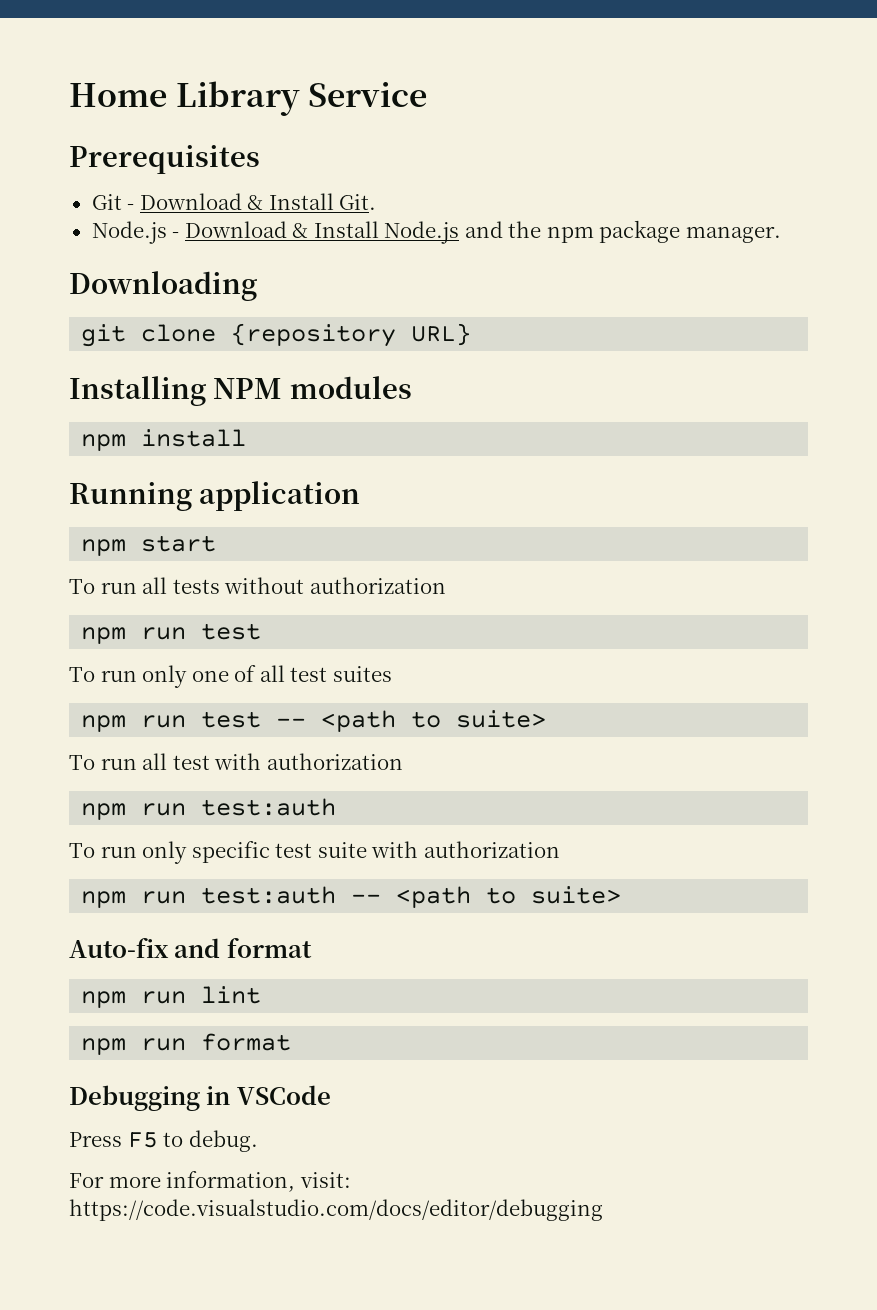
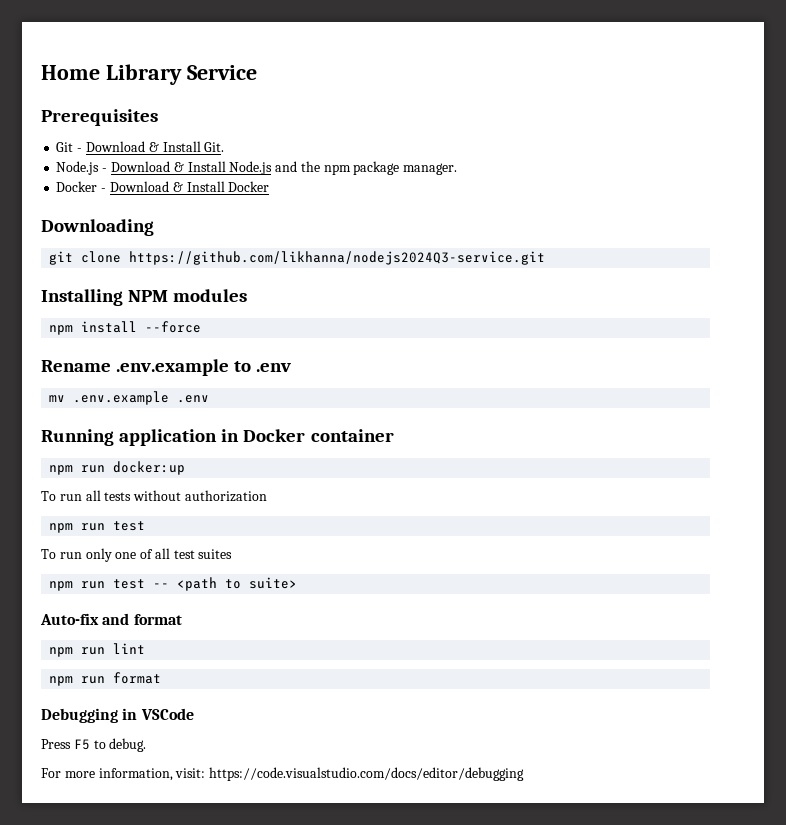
(781, 234) none -> [56,181,270,192] // Docker - Download & Install Docker
[231,323,472,347] {repository URL} -> [129,251,546,265] https://github.com/likhanna/nodejs2024Q3-service.git
(247, 438) none -> [145,321,202,333] [41,359,292,376] [49,391,210,405] --force // Rename .env.example to .env // mv .env.example .env
[81,535,217,556] // npm start -> [221,429,394,442] [49,461,186,475] in Docker container // npm run docker:up
[69,753,403,770] [81,798,337,820] [69,841,560,864] [81,886,622,908] // To run all test with authorization // npm run test:auth // To run only specific test suite with authorization // npm run test:auth -- <path to suite> -> (298, 583) none

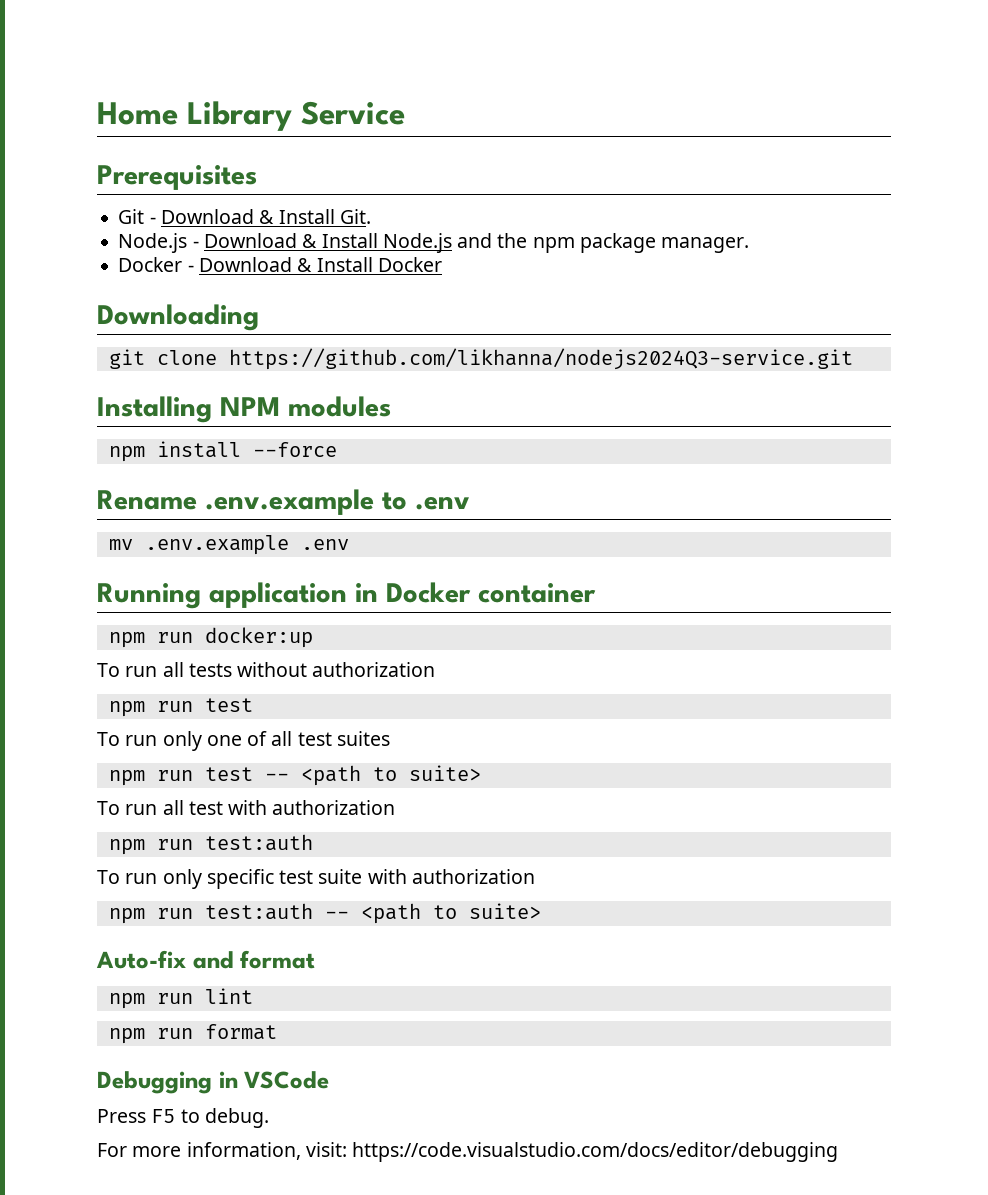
(298, 583) none -> [97,800,396,815] [108,834,313,855] [97,869,535,889] [108,903,541,924] // To run all test with authorization // npm run test:auth // To run only specific test suite with authorization // npm run test:auth -- <path to suite>

